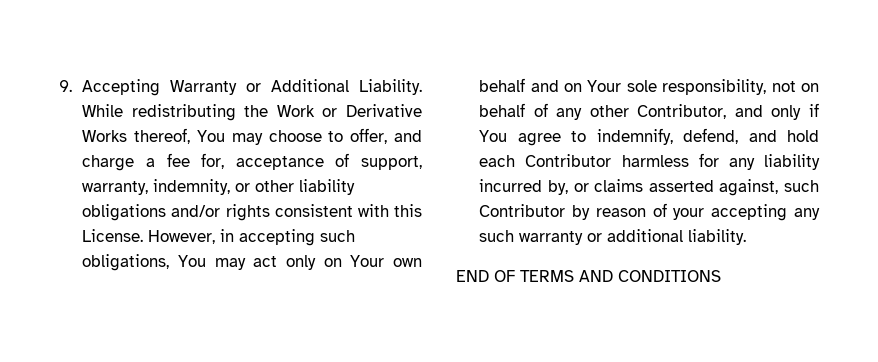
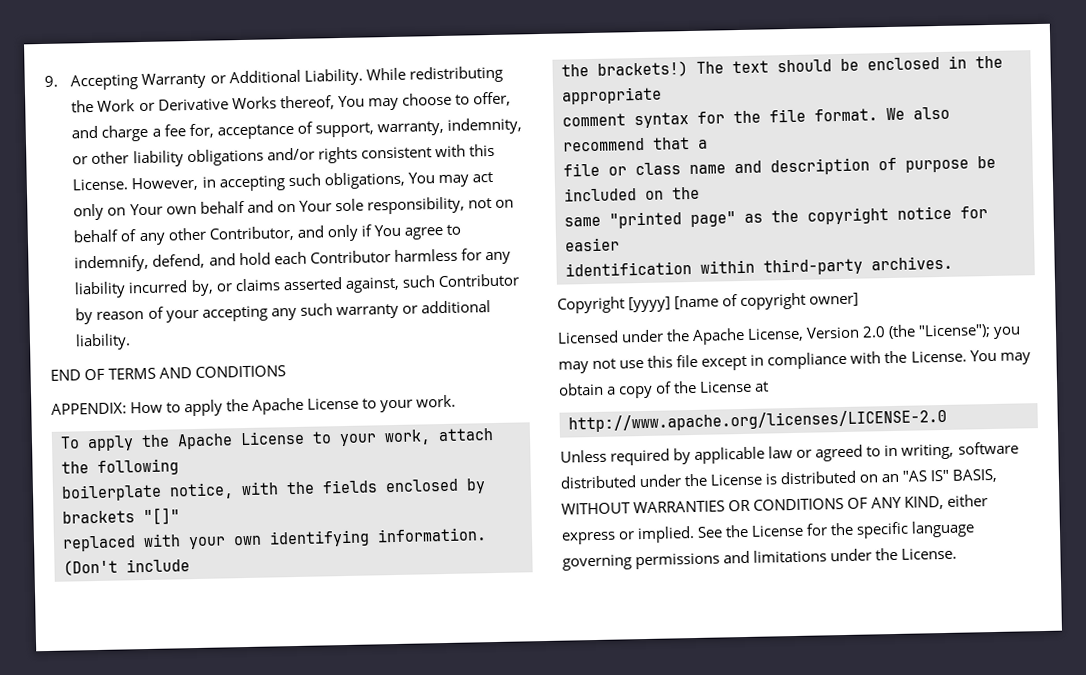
(721, 276) none -> [51,394,457,417] [60,428,494,452] [61,458,179,476] [61,478,486,502] [62,507,180,526] [62,527,487,552] [63,558,190,576] [561,55,1003,78] [562,86,662,105] [562,106,950,129] [563,137,708,152] [563,155,996,177] [564,186,700,202] [564,205,988,229] [565,237,620,252] [565,255,953,277] [557,292,860,314] [557,324,1022,345] [558,349,1031,374] [558,380,770,399] [568,408,947,433] [560,441,1019,466] [560,468,998,489] [561,494,989,515] [561,520,976,545] [562,547,958,571] // APPENDIX: How to apply the Apache License to your work. // To apply the Apache License to your work, attach the following // boilerplate notice, with the fields enclosed by brackets "[]" // replaced with your own identifying information. (Don't include // the brackets!) The text should be enclosed in the appropriate // comment syntax for the file format. We also recommend that a // file or class name and description of purpose be included on the // same "printed page" as the copyright notice for easier // identification within third-party archives. // Copyright [yyyy] [name of copyright owner] // Licensed under the Apache License, Version 2.0 (the "License"); you may not use this file except in compliance with the License. You may obtain a copy of the License at // http://www.apache.org/licenses/LICENSE-2.0 // Unless required by applicable law or agreed to in writing, software distributed under the License is distributed on an "AS IS" BASIS, WITHOUT WARRANTIES OR CONDITIONS OF ANY KIND, either express or implied. See the License for the specific language governing permissions and limitations under the License.

